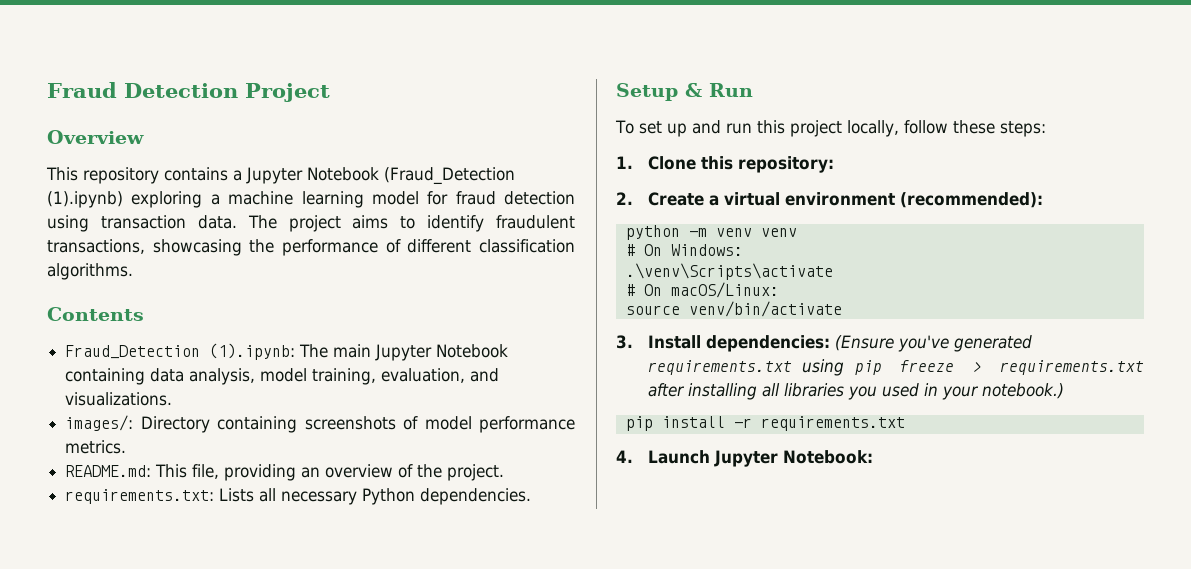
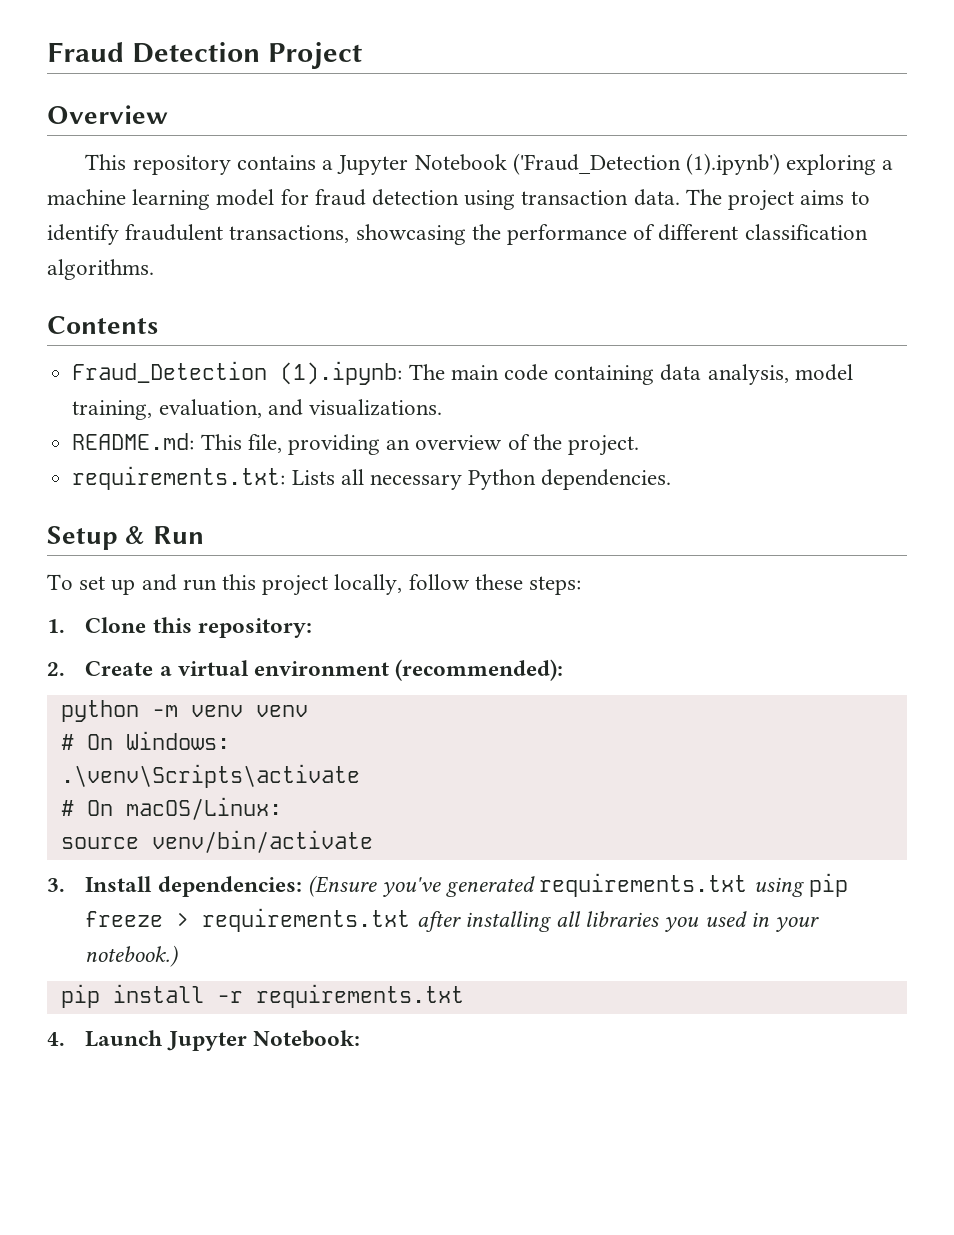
[384,167,515,185] [47,191,123,208] (Fraud_Detection (1).ipynb) -> [512,153,780,175] ('Fraud_Detection (1).ipynb')
[375,344,509,361] Jupyter Notebook -> [503,364,548,381] code
[65,415,575,433] [65,440,127,454] // images/: Directory containing screenshots of model performance metrics. -> (442, 407) none

